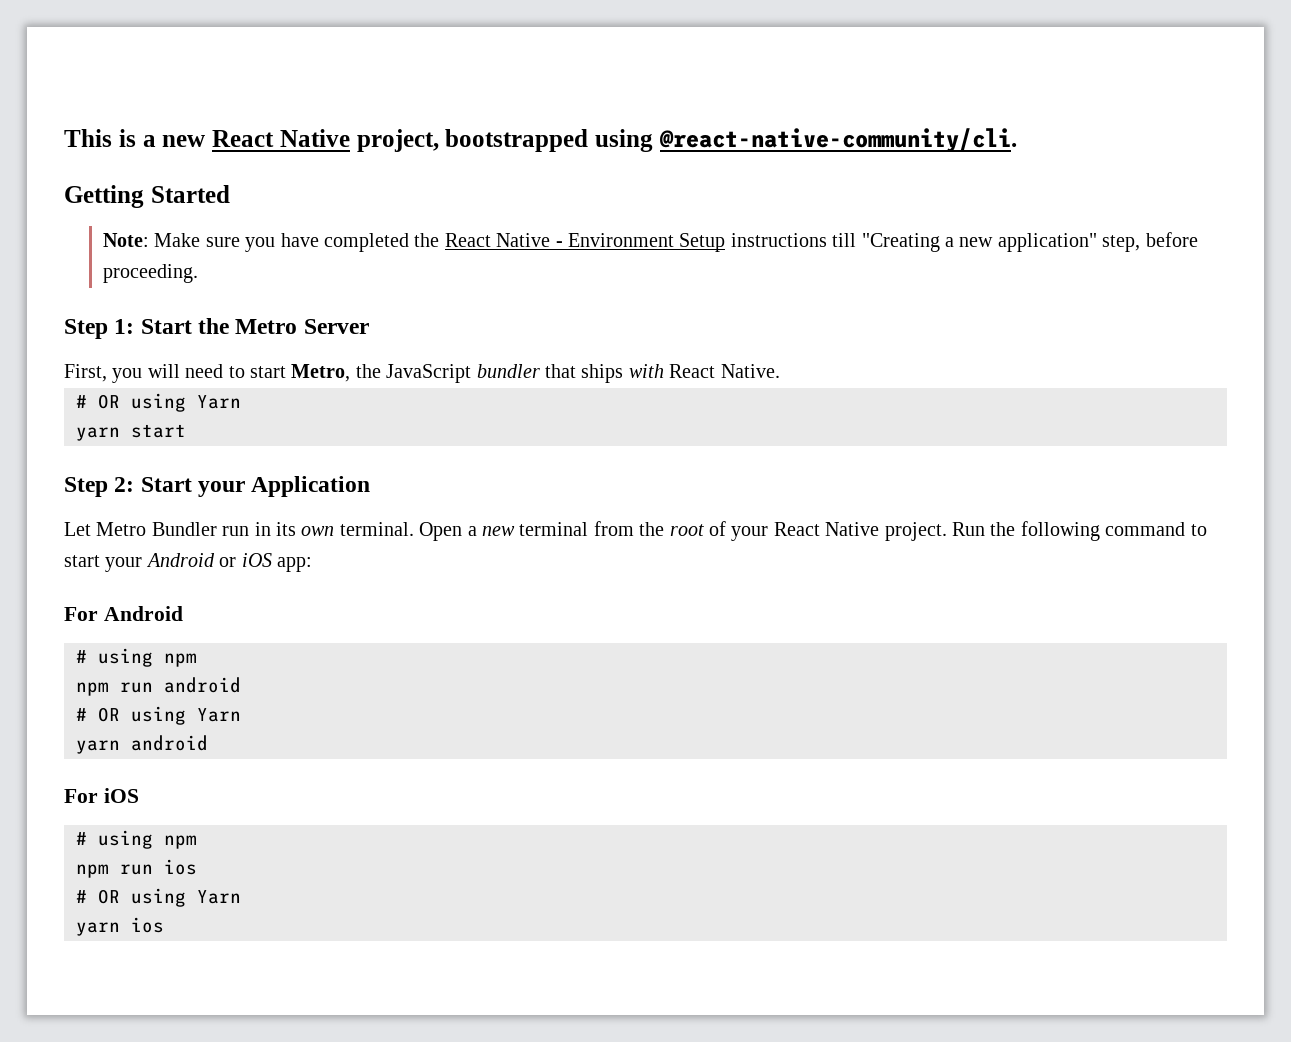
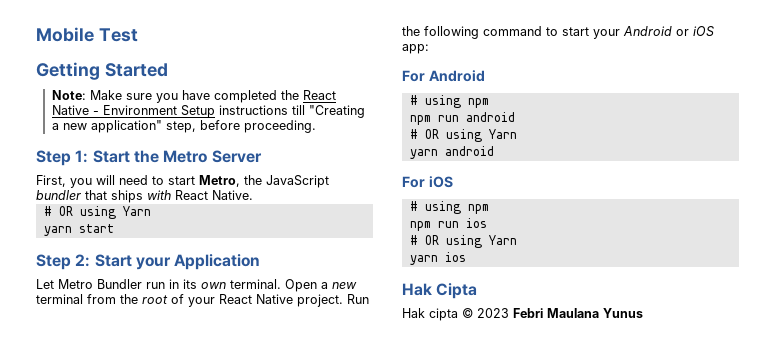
[64,128,1017,152] This is a new React Native project, bootstrapped using @react-native-community/cli. -> [36,27,138,42] Mobile Test
(164, 925) none -> [402,283,478,299] [402,308,643,321] // Hak Cipta // Hak cipta © 2023 Febri Maulana Yunus

